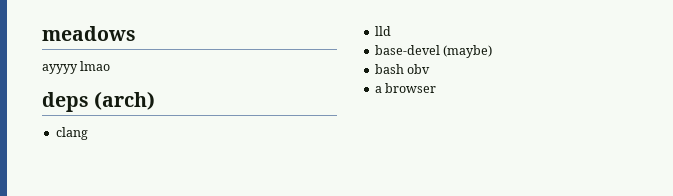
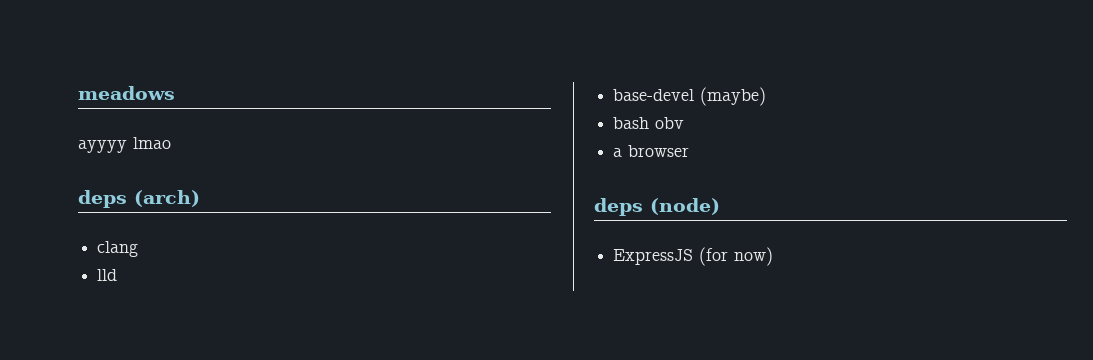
(437, 88) none -> [594,198,720,216] [613,247,774,266] // deps (node) // ExpressJS (for now)

